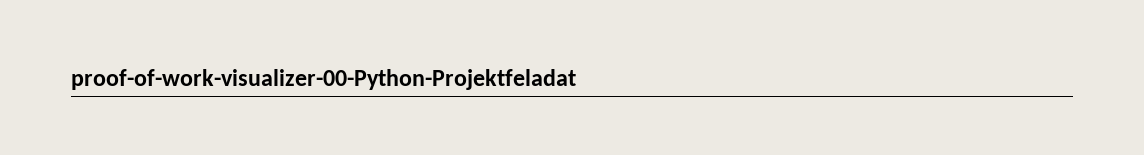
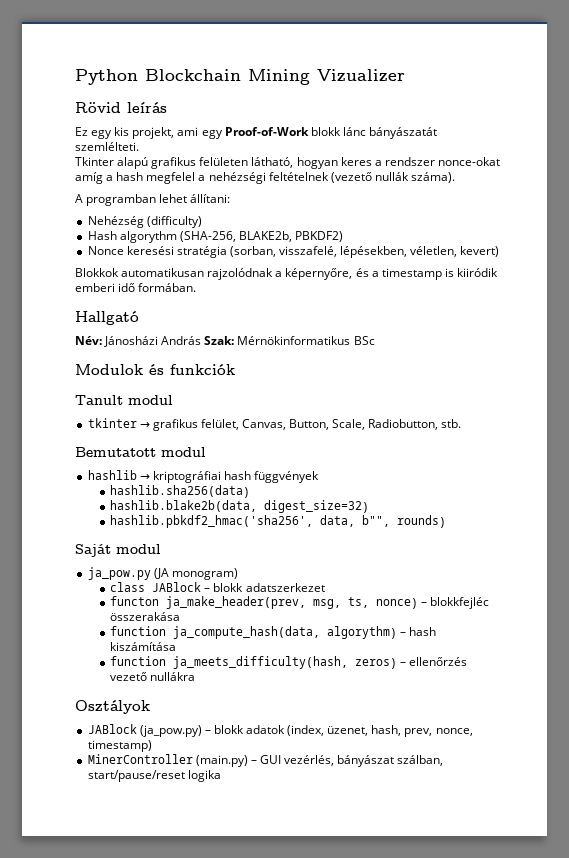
[71,69,576,90] proof-of-work-visualizer-00-Python-Projektfeladat -> [75,69,405,85] [75,102,167,113] [75,127,437,139] [75,142,139,151] [75,157,500,169] [75,172,455,184] [75,194,231,206] [87,216,202,228] [87,231,344,243] [87,246,500,258] [75,268,498,280] [75,283,197,292] [75,311,139,325] [75,336,375,347] [75,364,235,375] [75,395,173,405] [87,418,462,431] [75,447,206,457] [87,470,320,483] [110,485,251,498] [110,500,370,513] [110,515,447,528] [75,544,161,557] [87,567,238,580] [110,582,325,592] [110,596,490,609] [110,612,181,621] [110,626,437,639] [110,642,177,651] [110,656,468,669] [110,672,196,681] [75,700,150,714] [87,724,473,737] [87,740,152,752] [87,754,444,767] [87,770,221,782] Python Blockchain Mining Vizualizer // Rövid leírás // Ez egy kis projekt, ami egy Proof-of-Work blokk lánc bányászatát szemlélteti. // Tkinter alapú grafikus felületen látható, hogyan keres a rendszer nonce-okat amíg a hash megfelel a nehézségi feltételnek (vezető nullák száma). // A programban lehet állítani: // Nehézség (difficulty) // Hash algorythm (SHA-256, BLAKE2b, PBKDF2) // Nonce keresési stratégia (sorban, visszafelé, lépésekben, véletlen, kevert) // Blokkok automatikusan rajzolódnak a képernyőre, és a timestamp is kiiródik emberi idő formában. // Hallgató // Név: Jánosházi András Szak: Mérnökinformatikus BSc // Modulok és funkciók // Tanult modul // tkinter → grafikus felület, Canvas, Button, Scale, Radiobutton, stb. // Bemutatott modul // hashlib → kriptográfiai hash függvények // hashlib.sha256(data) // hashlib.blake2b(data, digest_size=32) // hashlib.pbkdf2_hmac('sha256', data, b"", rounds) // Saját modul // ja_pow.py (JA monogram) // class JABlock – blokk adatszerkezet // functon ja_make_header(prev, msg, ts, nonce) – blokkfejléc összerakása // function ja_compute_hash(data, algorythm) – hash kiszámítása // function ja_meets_difficulty(hash, zeros) – ellenőrzés vezető nullákra // Osztályok // JABlock (ja_pow.py) – blokk adatok (index, üzenet, hash, prev, nonce, timestamp) // MinerController (main.py) – GUI vezérlés, bányászat szálban, start/pause/reset logika

